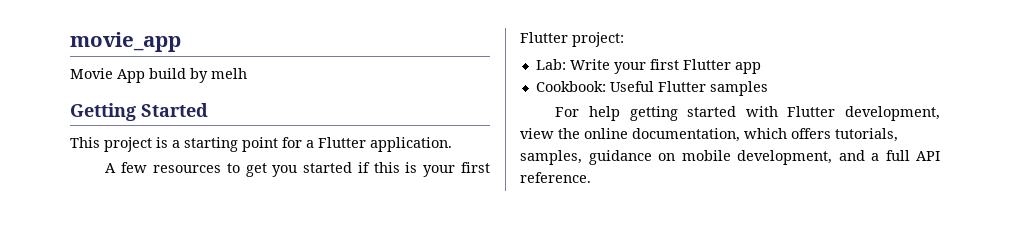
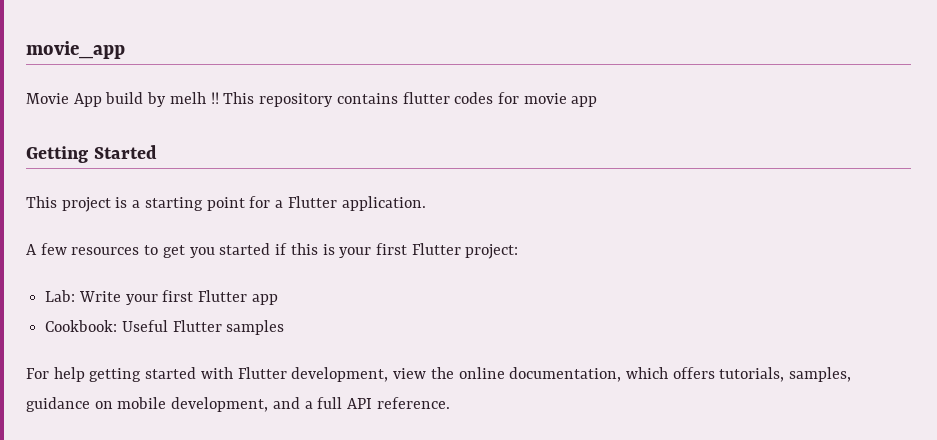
(247, 73) none -> [210,92,598,107] !! This repository contains flutter codes for movie app

